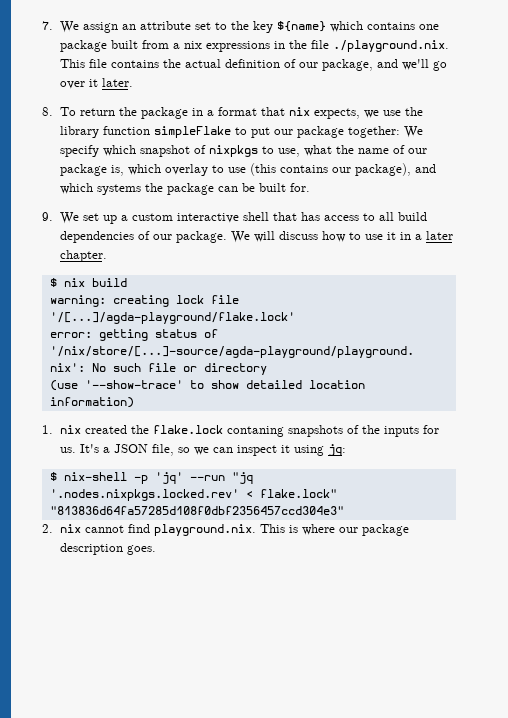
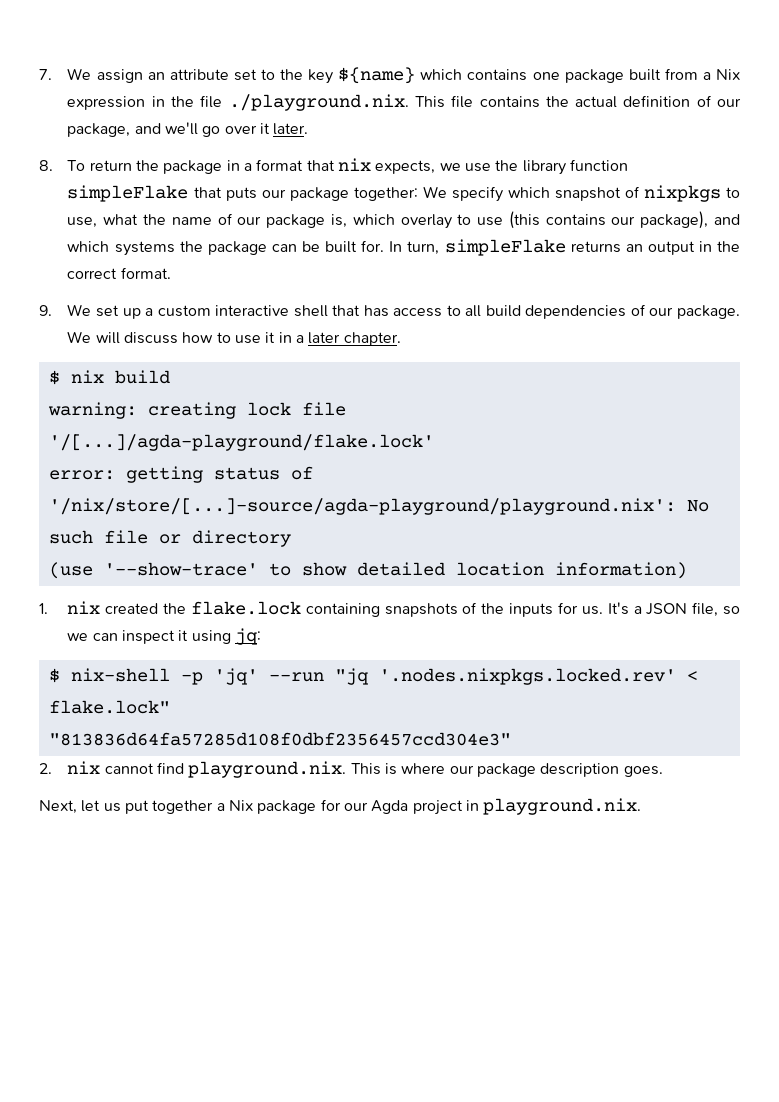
[183,41,270,52] nix expressions -> [716,69,741,80] [67,96,146,110] Nix expression
[234,127,270,138] to put -> [193,187,257,201] that puts
(310, 187) none -> [389,239,741,256] [67,267,171,279] In turn, simpleFlake returns an output in the correct format.
[226,426,284,437] contaning -> [305,603,380,617] containing
(156, 550) none -> [39,798,642,815] // Next, let us put together a Nix package for our Agda project in playground.nix.

